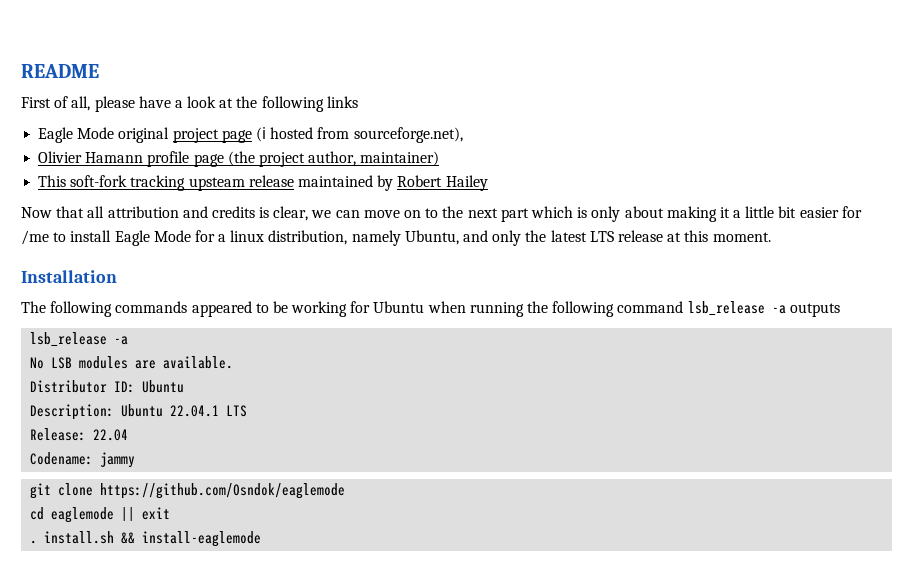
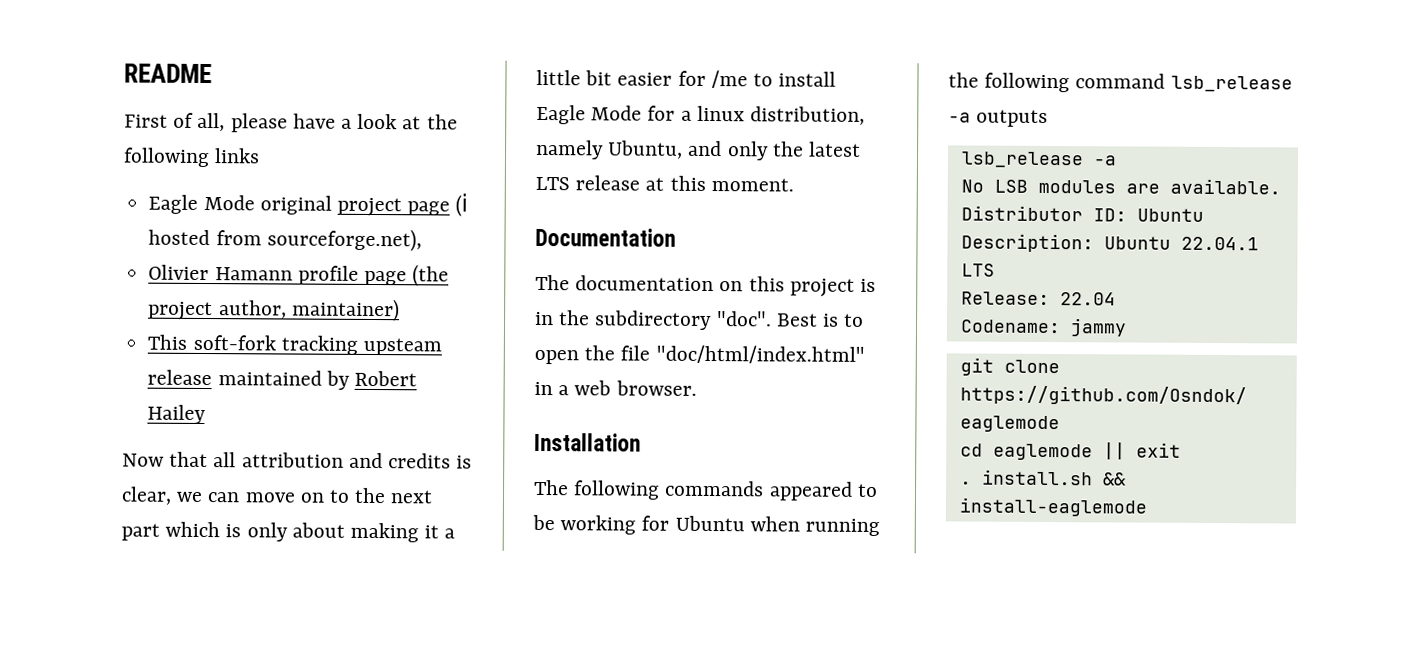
(771, 237) none -> [535,227,676,247] [535,274,877,297] [535,310,865,331] [534,344,865,365] [534,380,697,396] // Documentation // The documentation on this project is in the subdirectory "doc". Best is to open the file "doc/html/index.html" in a web browser.

